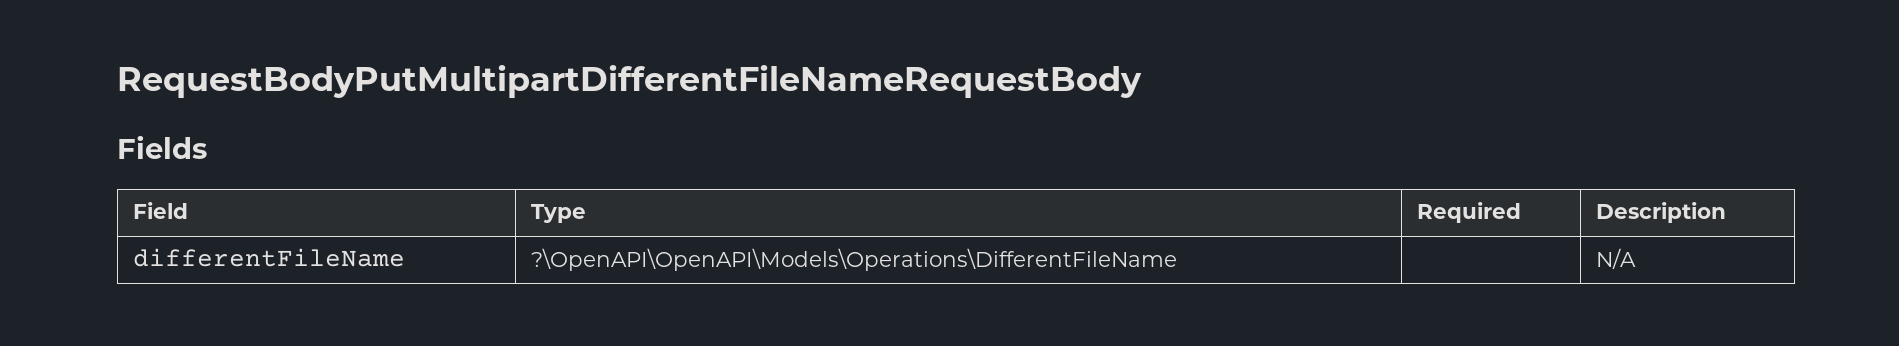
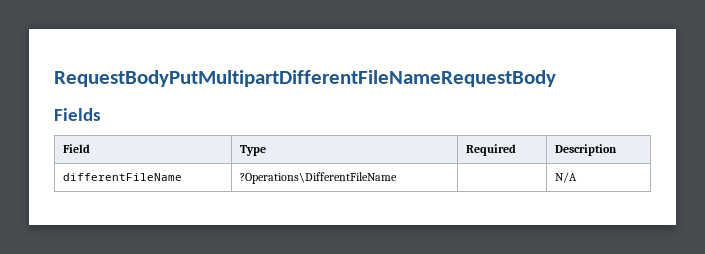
[531,248,1178,271] ?\OpenAPI\OpenAPI\Models\Operations\DifferentFileName -> [240,172,398,184] ?Operations\DifferentFileName

